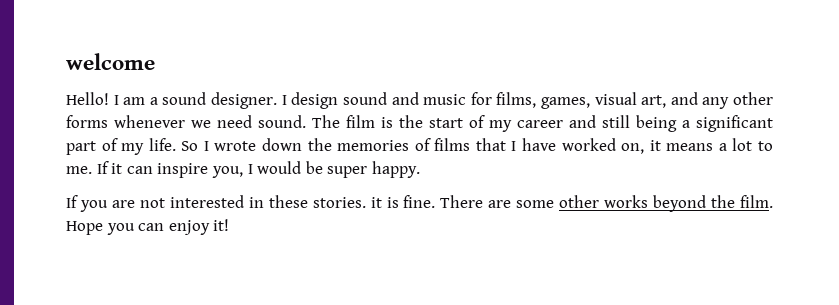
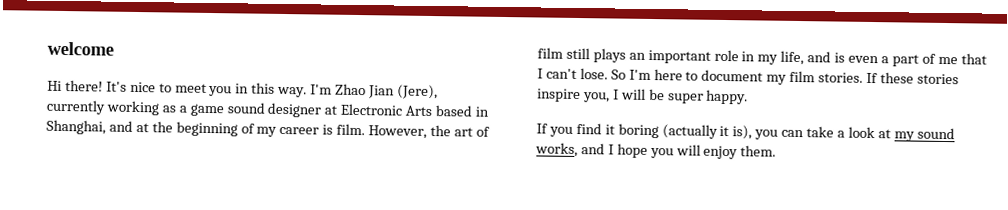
[66,92,773,109] [66,115,773,132] [66,138,773,155] [66,161,153,174] Hello! I am a sound designer. I design sound and music for films, games, visual art, and any other forms whenever we need sound. The film is the start of my career and still being a significant part of my life. So I wrote down the memories of films that I have worked on, it means a lot to me. If it can -> [47,80,438,100] [46,99,490,118] [46,119,490,139] [537,47,987,67] [537,68,959,85] Hi there! It's nice to meet you in this way. I'm Zhao Jian (Jere), currently working as a game sound designer at Electronic Arts based in Shanghai, and at the beginning of my career is film. However, the art of film still plays an important role in my life, and is even a part of me that I can't lose. So I'm here to document my film stories. If these stories
[257,161,302,174] would -> [620,88,646,100] will
[111,195,774,212] [66,219,230,235] are not interested in these stories. it is fine. There are some other works beyond the film. Hope you can enjoy it! -> [575,122,955,142] [535,142,777,160] find it boring (actually it is), you can take a look at my sound works, and I hope you will enjoy them.

